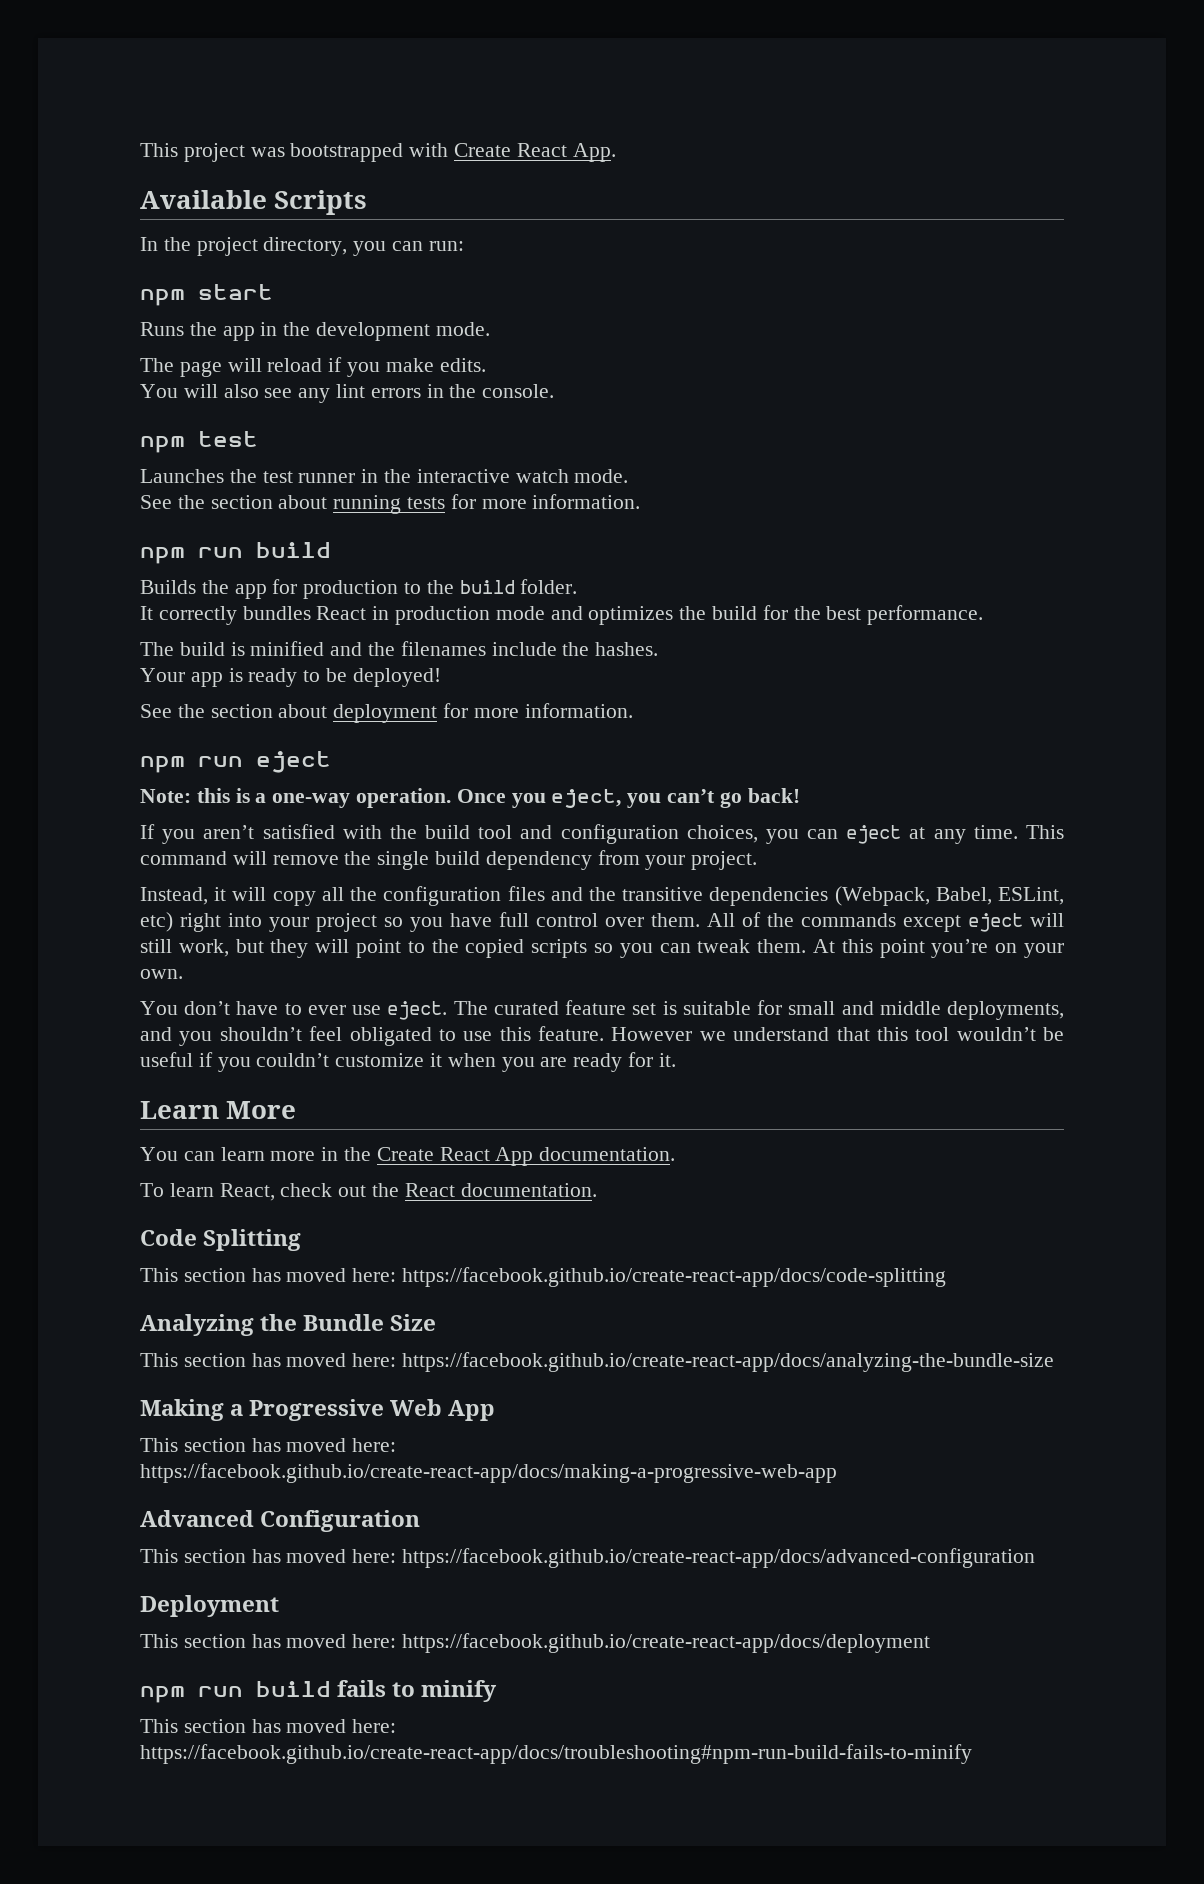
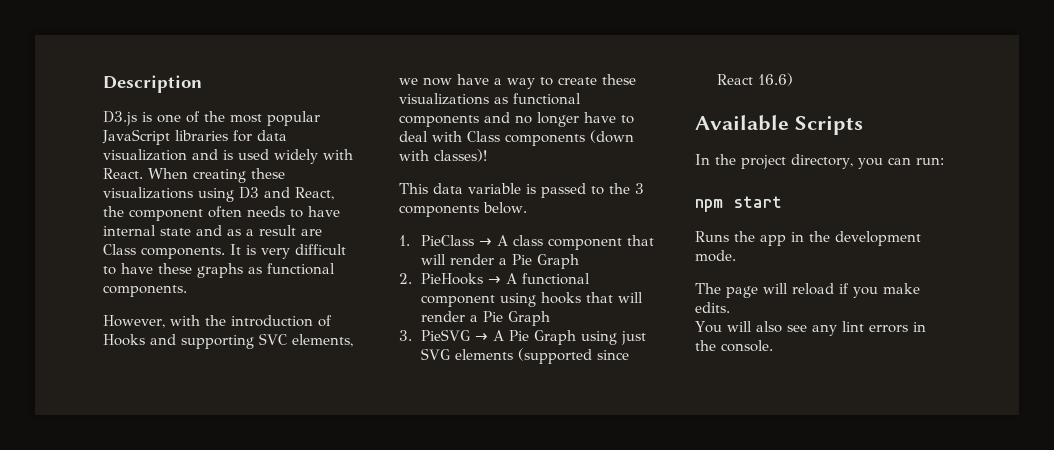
[140,143,616,162] This project was bootstrapped with Create React App. -> [103,75,202,93] [103,111,320,126] [102,129,287,145] [103,149,353,164] [103,168,285,183] [103,187,334,202] [103,206,340,221] [103,225,322,236] [103,244,346,259] [103,263,335,278] [103,285,187,297] [103,315,332,328] [103,333,353,349] [399,74,636,89] [399,93,581,105] [399,112,634,127] [399,130,634,146] [399,149,487,162] [399,183,644,198] [399,202,527,217] [399,235,655,250] [421,254,580,269] [399,273,591,285] [421,292,644,307] [421,311,551,326] [399,329,647,345] [421,348,630,364] [717,73,794,86] Description // D3.js is one of the most popular JavaScript libraries for data visualization and is used widely with React. When creating these visualizations using D3 and React, the component often needs to have internal state and as a result are Class components. It is very difficult to have these graphs as functional components. // However, with the introduction of Hooks and supporting SVC elements, we now have a way to create these visualizations as functional components and no longer have to deal with Class components (down with classes)! // This data variable is passed to the 3 components below. // 1. PieClass → A class component that will render a Pie Graph // 2. PieHooks → A functional component using hooks that will render a Pie Graph // 3. PieSVG → A Pie Graph using just SVG elements (supported since React 16.6)
[140,431,258,453] [140,469,629,483] [140,494,641,514] [140,542,331,564] [140,579,578,599] [140,605,984,625] [140,641,659,656] [140,668,441,687] [140,703,633,723] [140,751,331,773] [140,788,800,808] [140,824,1064,844] [140,850,758,870] [140,886,1064,906] [140,912,1064,932] [140,939,1064,958] [140,969,183,979] [140,1000,1064,1020] [140,1026,1064,1046] [140,1052,676,1072] [140,1101,297,1119] [140,1147,676,1166] [140,1183,597,1201] [140,1229,302,1251] [140,1267,947,1287] [140,1314,437,1336] [140,1352,1055,1372] [140,1399,496,1421] [140,1438,397,1452] [140,1463,837,1483] [140,1510,421,1532] [140,1548,1036,1568] [140,1595,279,1617] [140,1633,931,1653] [140,1680,498,1703] [140,1719,397,1733] [140,1744,972,1764] // npm test // Launches the test runner in the interactive watch mode. // See the section about running tests for more information. // npm run build // Builds the app for production to the build folder. // It correctly bundles React in production mode and optimizes the build for the best performance. // The build is minified and the filenames include the hashes. // Your app is ready to be deployed! // See the section about deployment for more information. // npm run eject // Note: this is a one-way operation. Once you eject, you can’t go back! // If you aren’t satisfied with the build tool and configuration choices, you can eject at any time. This command will remove the single build dependency from your project. // Instead, it will copy all the configuration files and the transitive dependencies (Webpack, Babel, ESLint, etc) right into your project so you have full control over them. All of the commands except eject will still work, but they will point to the copied scripts so you can tweak them. At this point you’re on your own. // You don’t have to ever use eject. The curated feature set is suitable for small and middle deployments, and you shouldn’t feel obligated to use this feature. However we understand that this tool wouldn’t be useful if you couldn’t customize it when you are ready for it. // Learn More // You can learn more in the Create React App documentation. // To learn React, check out the React documentation. // Code Splitting // This section has moved here: https://facebook.github.io/create-react-app/docs/code-splitting // Analyzing the Bundle Size // This section has moved here: https://facebook.github.io/create-react-app/docs/analyzing-the-bundle-size // Making a Progressive Web App // This section has moved here: https://facebook.github.io/create-react-app/docs/making-a-progressive-web-app // Advanced Configuration // This section has moved here: https://facebook.github.io/create-react-app/docs/advanced-configuration // Deployment // This section has moved here: https://facebook.github.io/create-react-app/docs/deployment // npm run build fails to minify // This section has moved here: https://facebook.github.io/create-react-app/docs/troubleshooting#npm-run-build-fails-to-minify -> (773, 346) none

